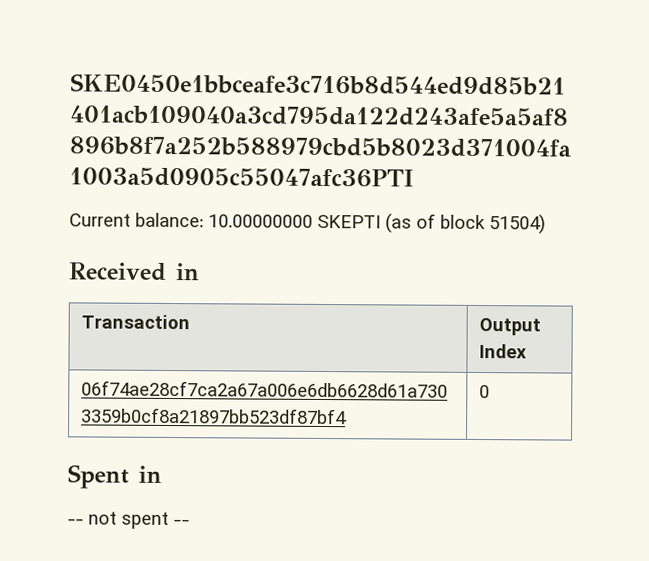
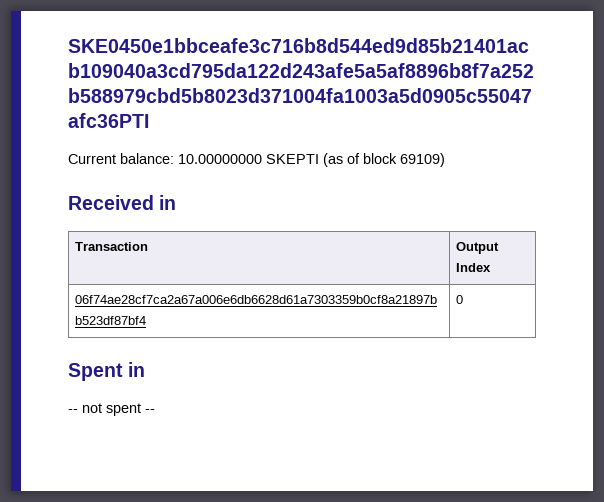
[489,214,546,235] 51504) -> [400,153,445,167] 69109)

